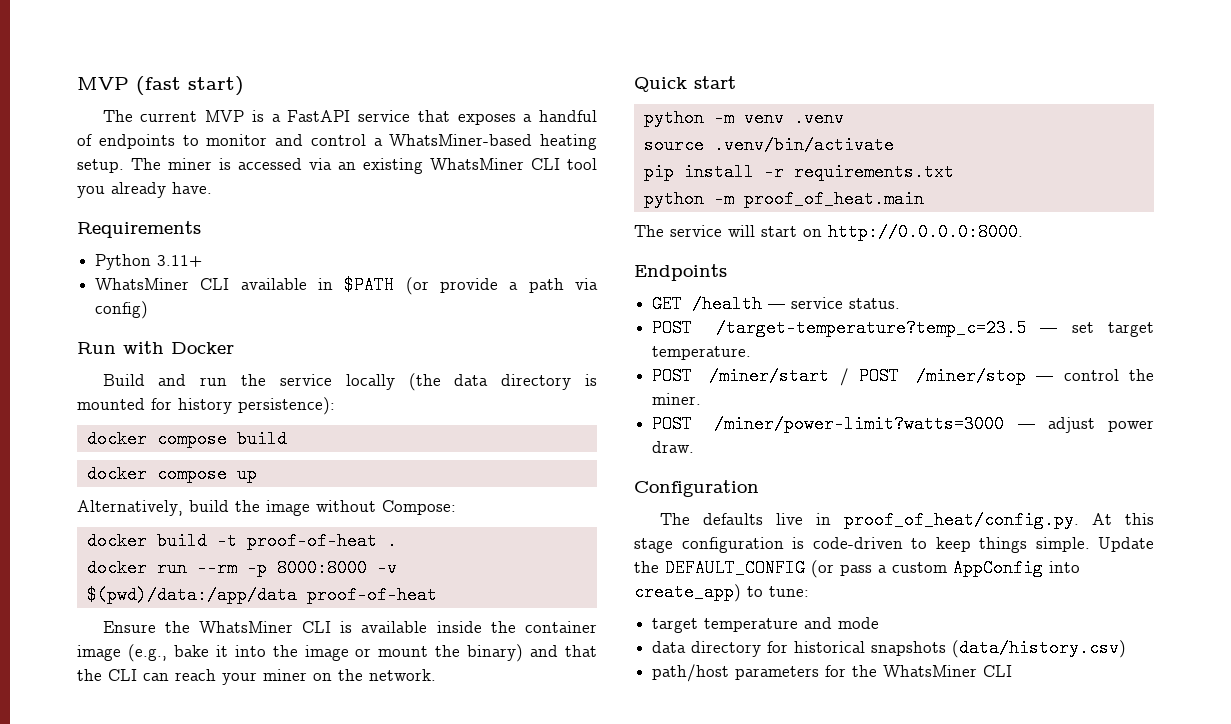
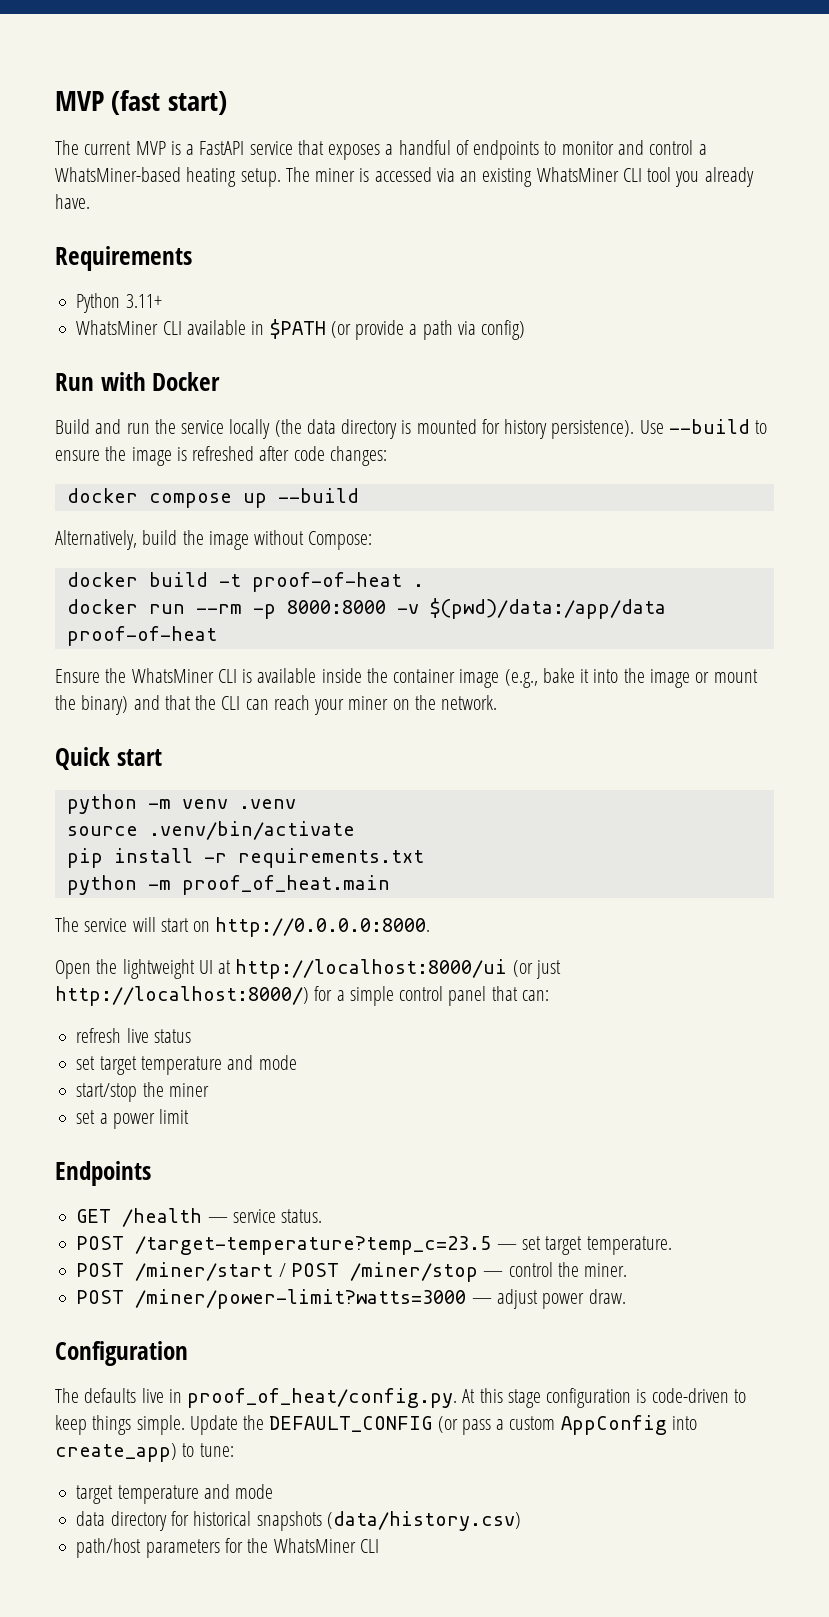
[238,397,335,415] [86,430,287,448] persistence): // docker compose build -> [551,419,768,439] [55,446,387,466] persistence). Use --build to ensure the image is refreshed after code changes:
(257, 474) none -> [277,488,359,503] --build
(1023, 232) none -> [55,959,561,979] [55,986,549,1006] [76,1028,191,1043] [76,1055,297,1075] [76,1082,209,1102] [76,1109,190,1129] // Open the lightweight UI at http://localhost:8000/ui (or just http://localhost:8000/) for a simple control panel that can: // refresh live status // set target temperature and mode // start/stop the miner // set a power limit

